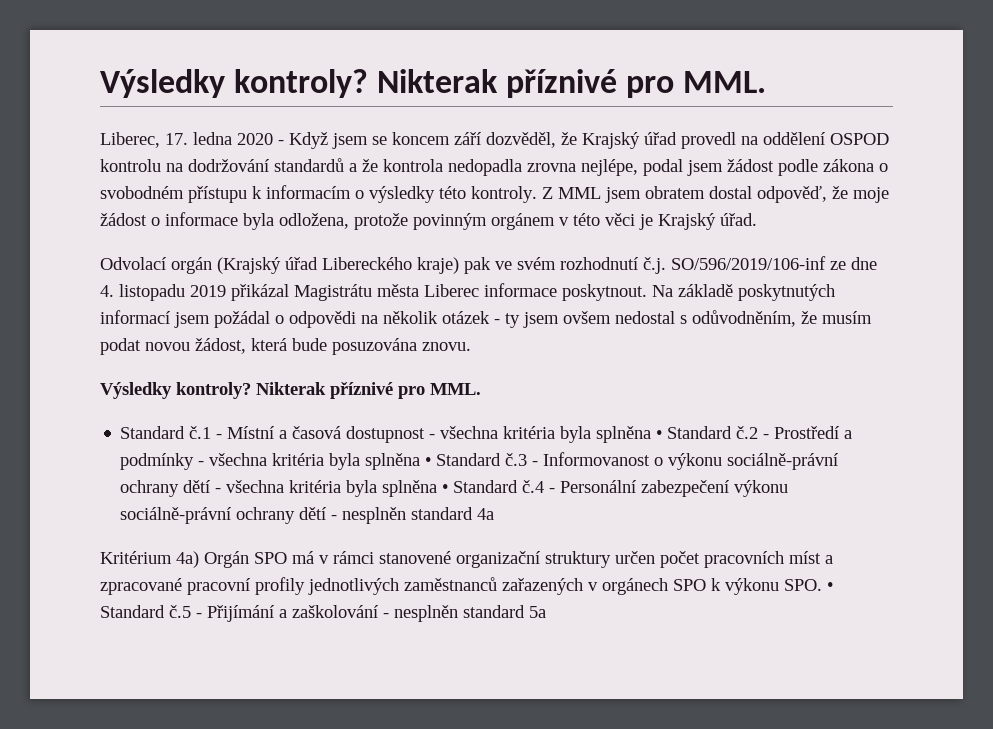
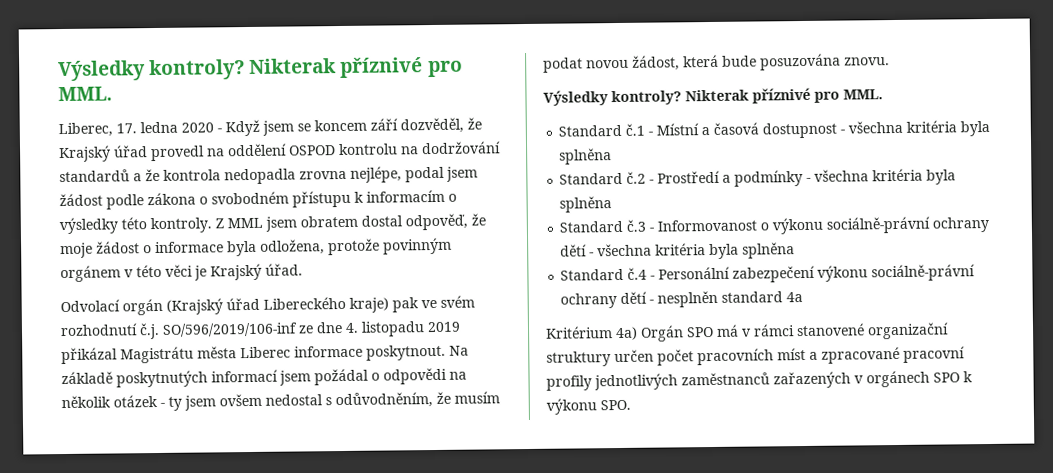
[656,430,663,439] • -> (613, 156) //
[425,457,432,466] • -> (613, 204) //
[442,484,449,493] • -> (796, 250) //
[827,582,833,591] [100,605,546,622] • Standard č.5 - Přijímání a zaškolování - nesplněn standard 5a -> (631, 405) none

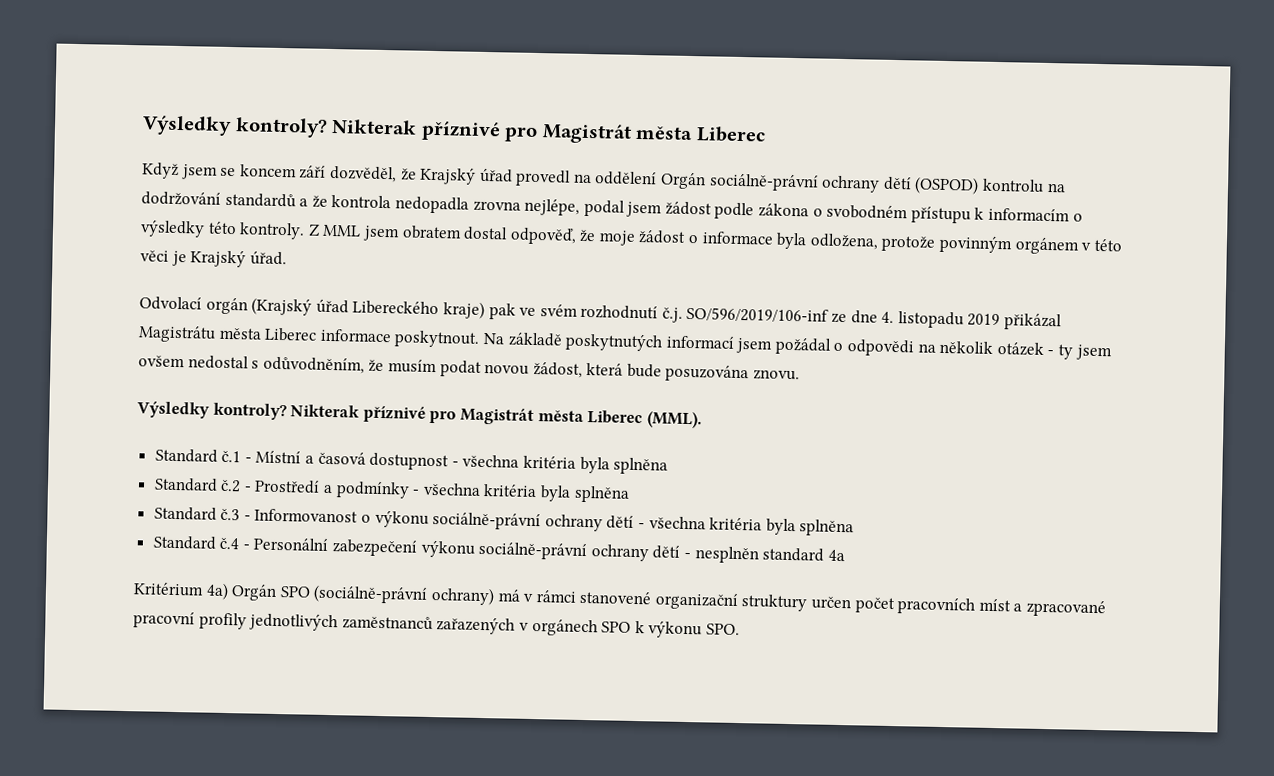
[58,57,463,82] [58,86,113,102] [58,121,222,138] Výsledky kontroly? Nikterak příznivé pro MML. // Liberec, 17. ledna 2020 - -> [142,115,766,144] Výsledky kontroly? Nikterak příznivé pro Magistrát města Liberec //
[289,145,336,156] OSPOD -> [660,172,980,195] Orgán sociálně-právní ochrany dětí (OSPOD)
[843,89,883,100] MML. -> [459,407,702,429] Magistrát města Liberec (MML).
(714, 332) none -> [313,584,495,606] (sociálně-právní ochrany)

